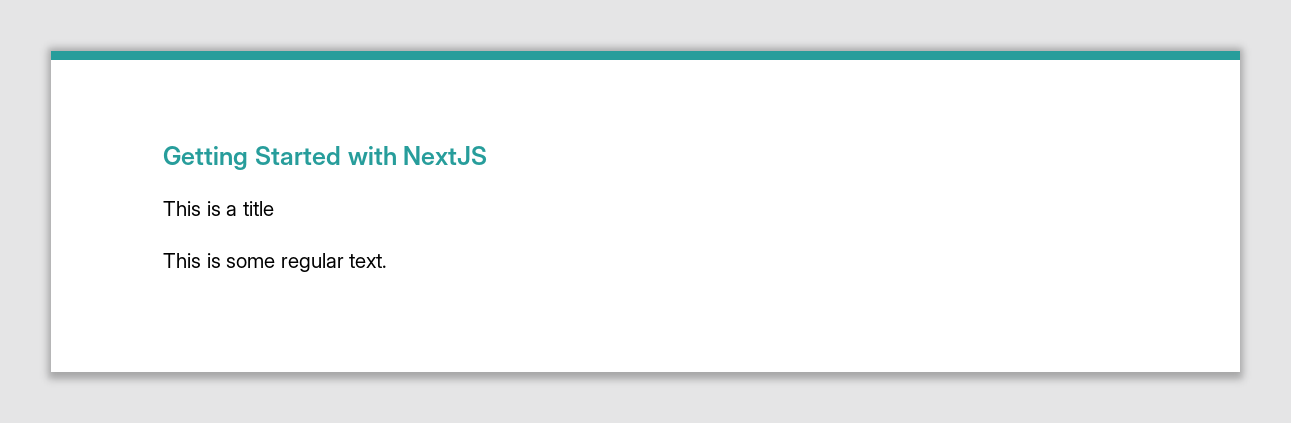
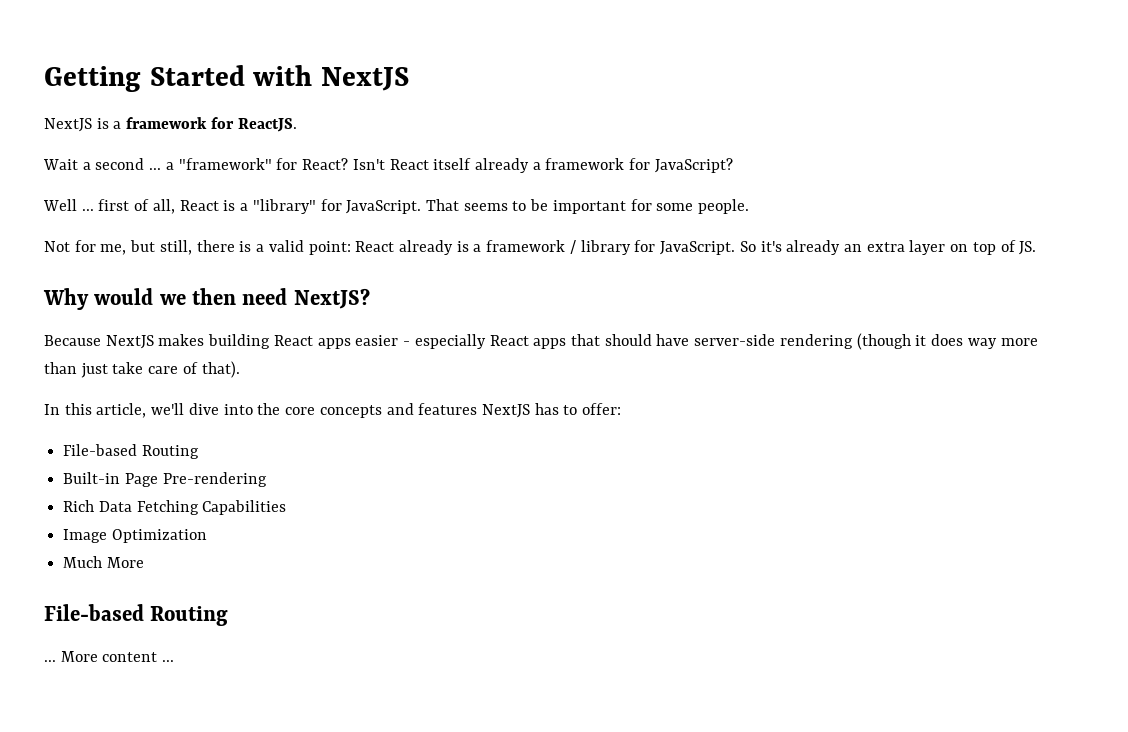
[163,201,274,216] [163,253,388,272] This is a title // This is some regular text. -> [44,117,297,132] [43,158,733,173] [43,199,750,214] [44,240,1037,255] [43,288,370,310] [44,333,1038,350] [44,361,240,378] [44,403,622,418] [63,444,199,459] [63,472,267,487] [63,500,287,515] [63,529,207,543] [63,556,144,568] [44,604,229,626] [44,651,175,662] NextJS is a framework for ReactJS. // Wait a second ... a "framework" for React? Isn't React itself already a framework for JavaScript? // Well ... first of all, React is a "library" for JavaScript. That seems to be important for some people. // Not for me, but still, there is a valid point: React already is a framework / library for JavaScript. So it's already an extra layer on top of JS. // Why would we then need NextJS? // Because NextJS makes building React apps easier - especially React apps that should have server-side rendering (though it does way more than just take care of that). // In this article, we'll dive into the core concepts and features NextJS has to offer: // File-based Routing // Built-in Page Pre-rendering // Rich Data Fetching Capabilities // Image Optimization // Much More // File-based Routing // ... More content ...

